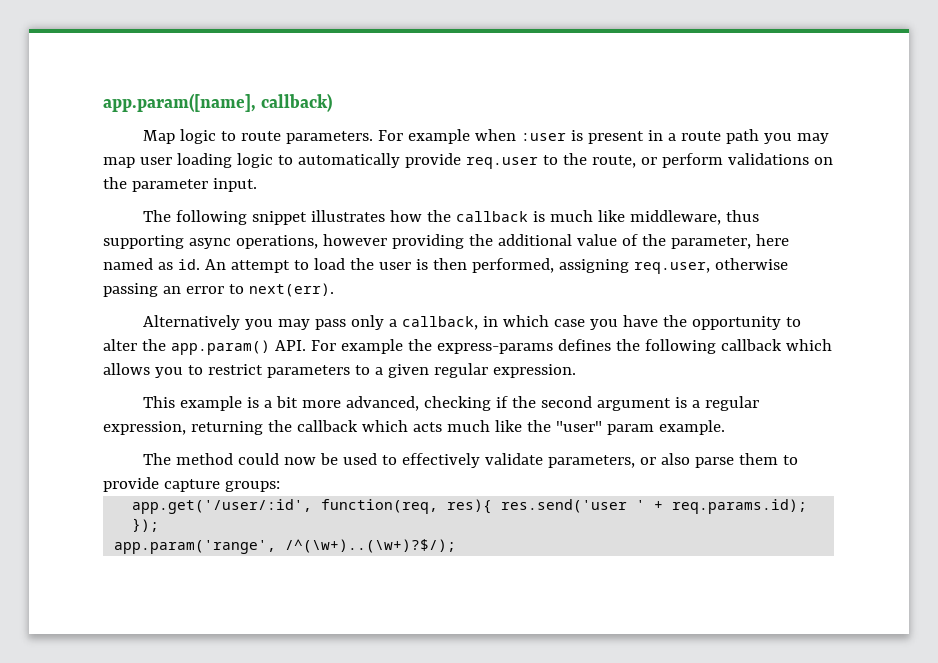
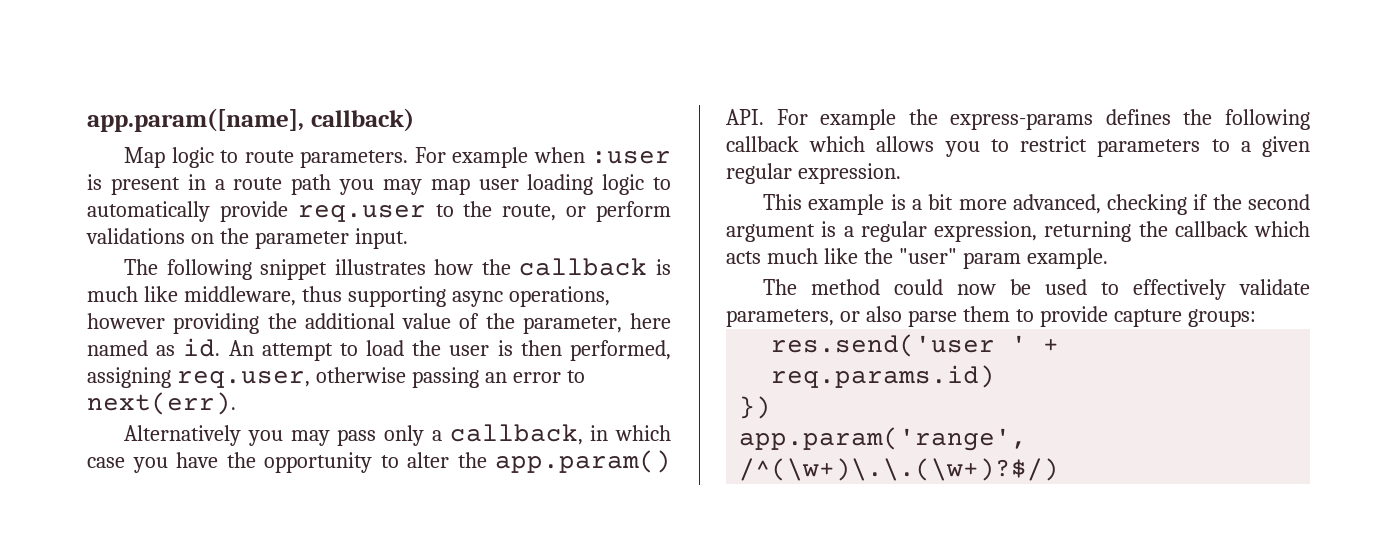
[132,499,493,514] app.get('/user/:id', function(req, res){ -> (1256, 318) none
[672,499,808,514] [132,518,160,532] req.params.id); }); -> [771,365,996,388] [739,396,772,419] req.params.id) // })
[285,539,457,553] /^(\w+)..(\w+)?$/); -> [739,458,1060,481] /^(\w+)\.\.(\w+)?$/)

